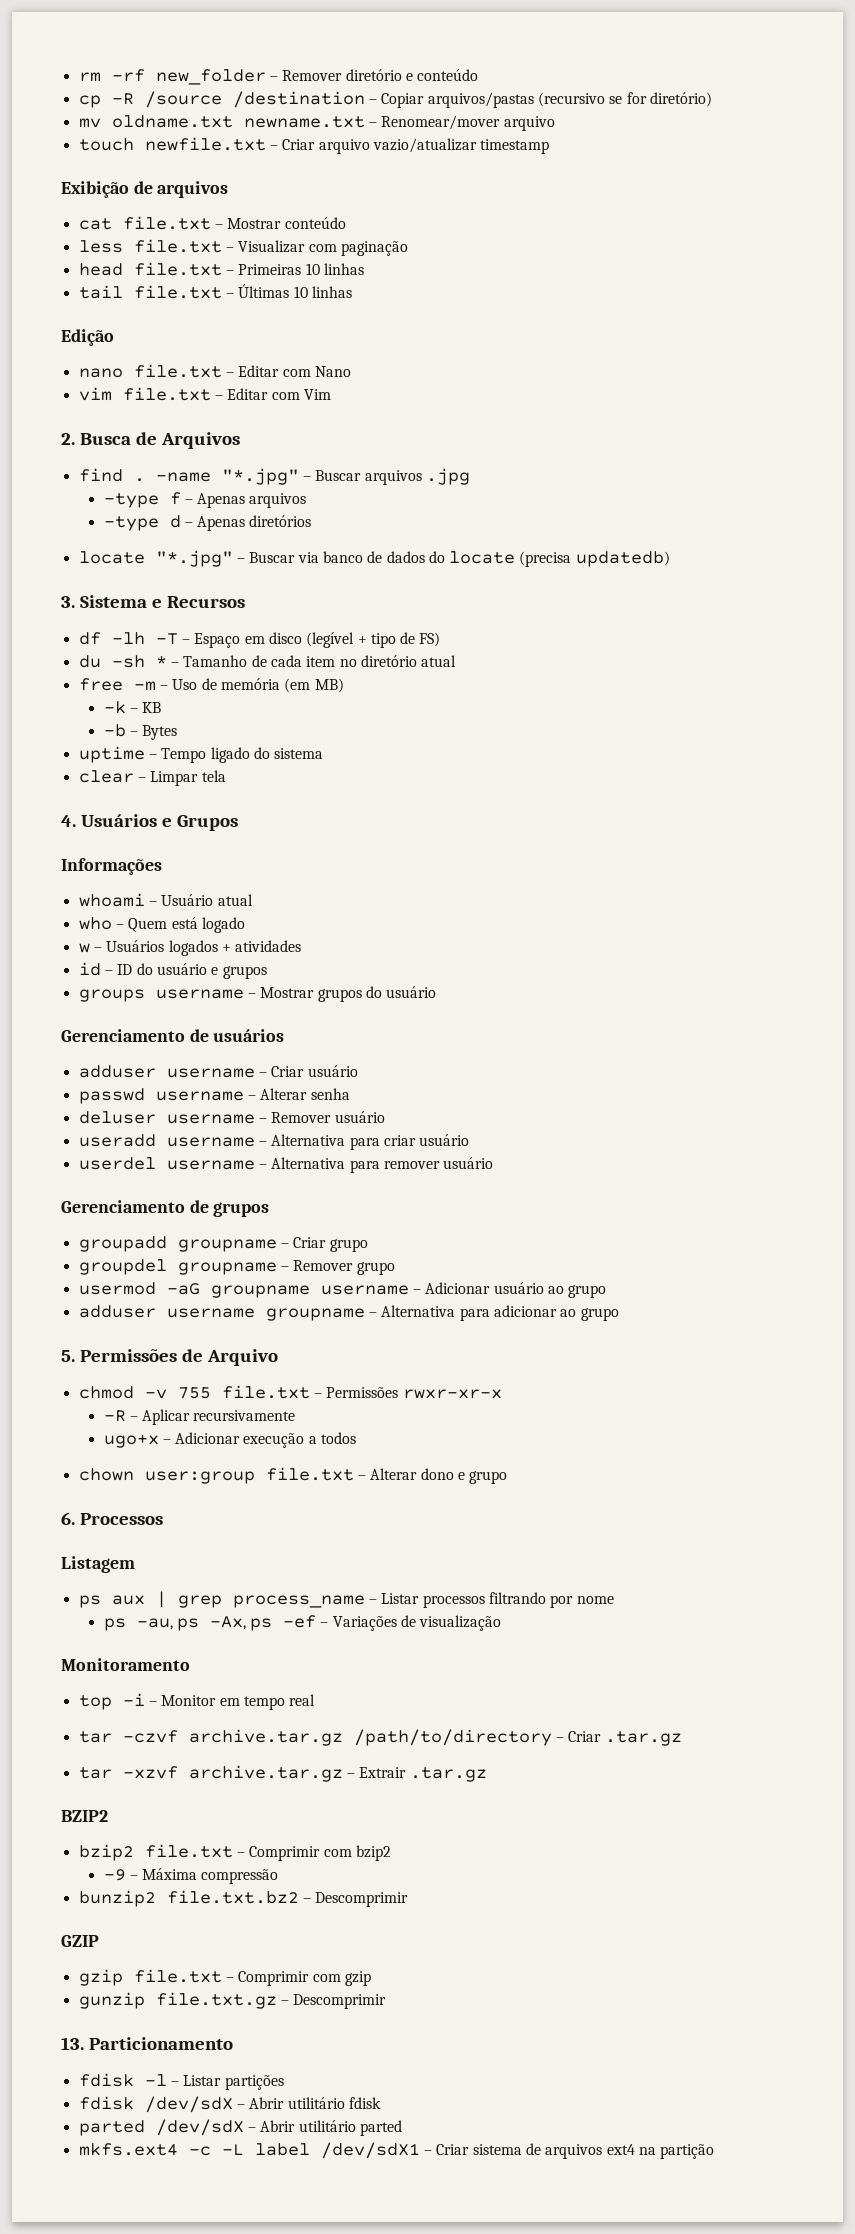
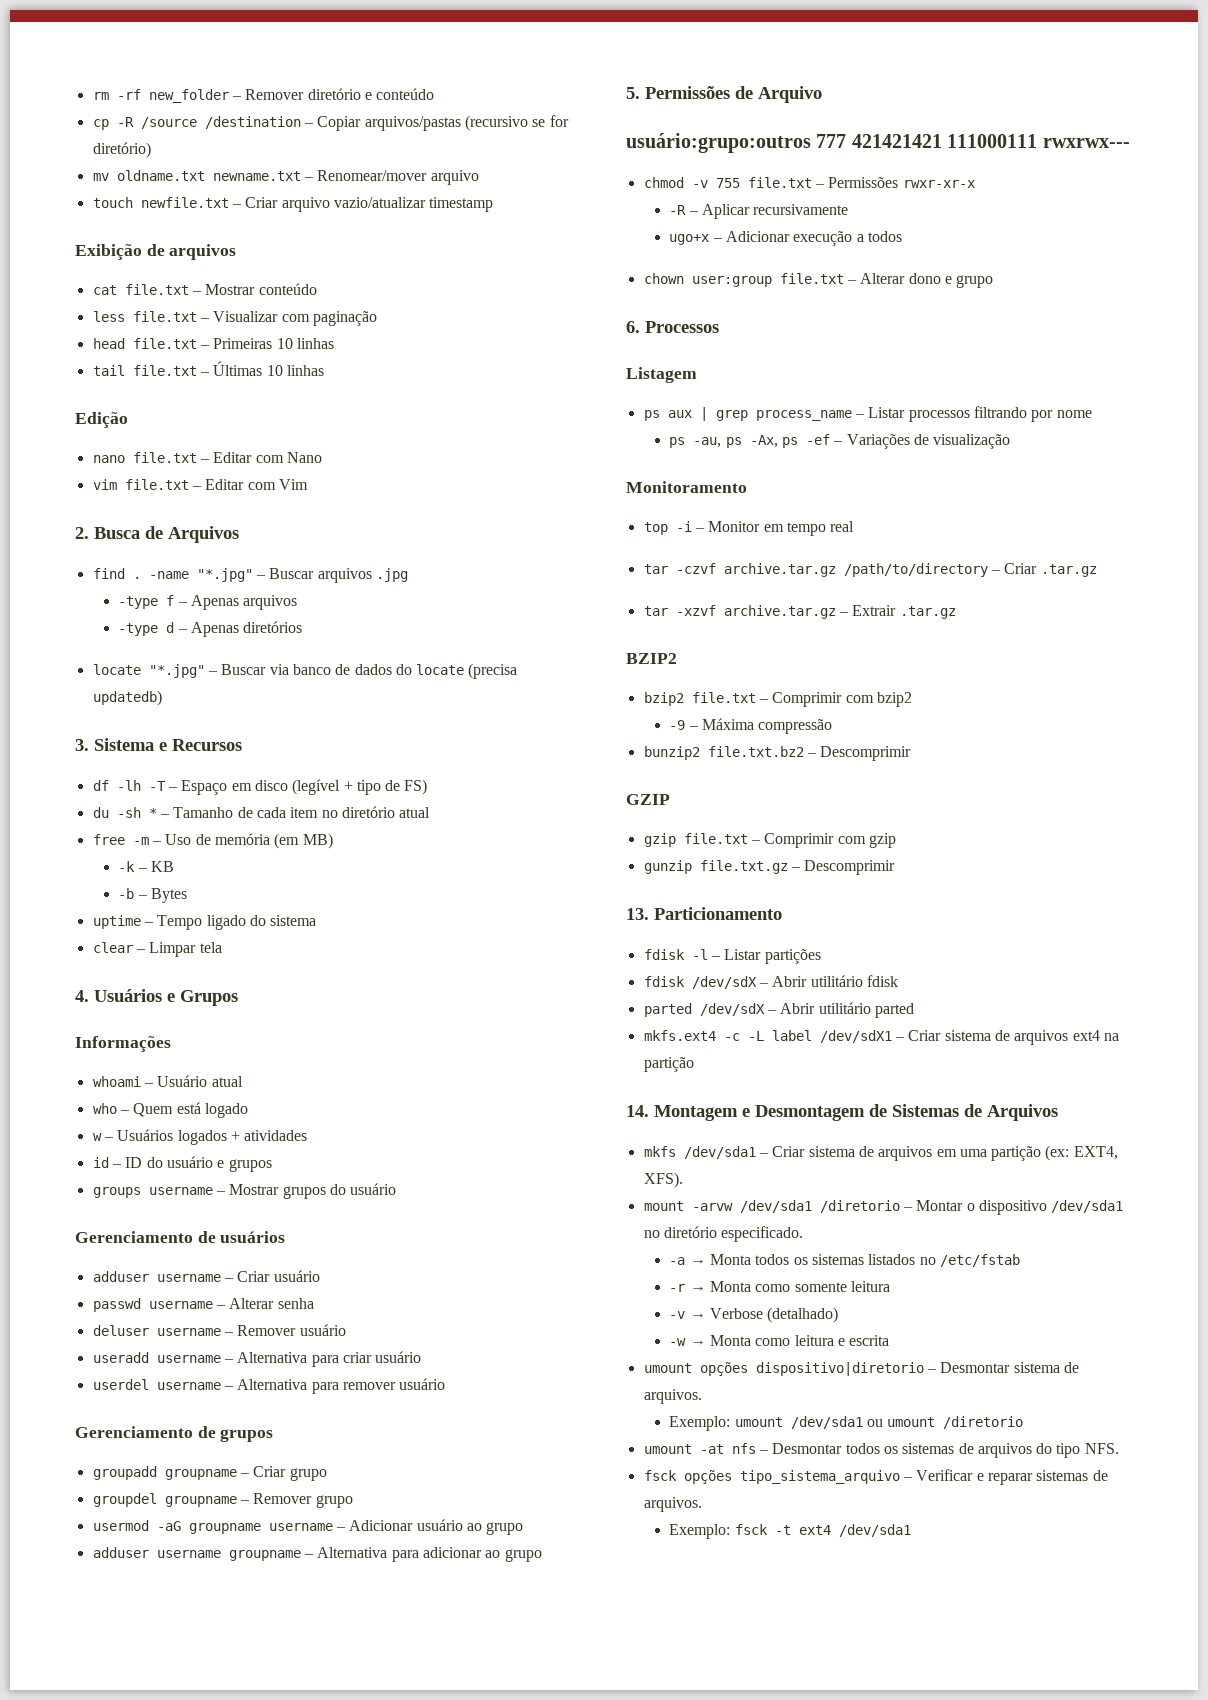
(278, 1357) none -> [626,133,1130,153] // usuário:grupo:outros 777 421421421 111000111 rwxrwx---
(715, 2151) none -> [626,1104,1058,1121] [643,1145,1118,1161] [643,1172,683,1188] [643,1200,1124,1215] [643,1226,804,1242] [669,1254,1020,1267] [669,1281,890,1292] [669,1307,839,1323] [669,1335,890,1346] [643,1362,1079,1376] [643,1389,702,1404] [669,1416,1024,1431] [643,1443,1119,1458] [643,1469,1108,1485] [643,1497,702,1512] [669,1524,911,1539] // 14. Montagem e Desmontagem de Sistemas de Arquivos // mkfs /dev/sda1 – Criar sistema de arquivos em uma partição (ex: EXT4, XFS). // mount -arvw /dev/sda1 /diretorio – Montar o dispositivo /dev/sda1 no diretório especificado. // -a → Monta todos os sistemas listados no /etc/fstab // -r → Monta como somente leitura // -v → Verbose (detalhado) // -w → Monta como leitura e escrita // umount opções dispositivo|diretorio – Desmontar sistema de arquivos. // Exemplo: umount /dev/sda1 ou umount /diretorio // umount -at nfs – Desmontar todos os sistemas de arquivos do tipo NFS. // fsck opções tipo_sistema_arquivo – Verificar e reparar sistemas de arquivos. // Exemplo: fsck -t ext4 /dev/sda1

